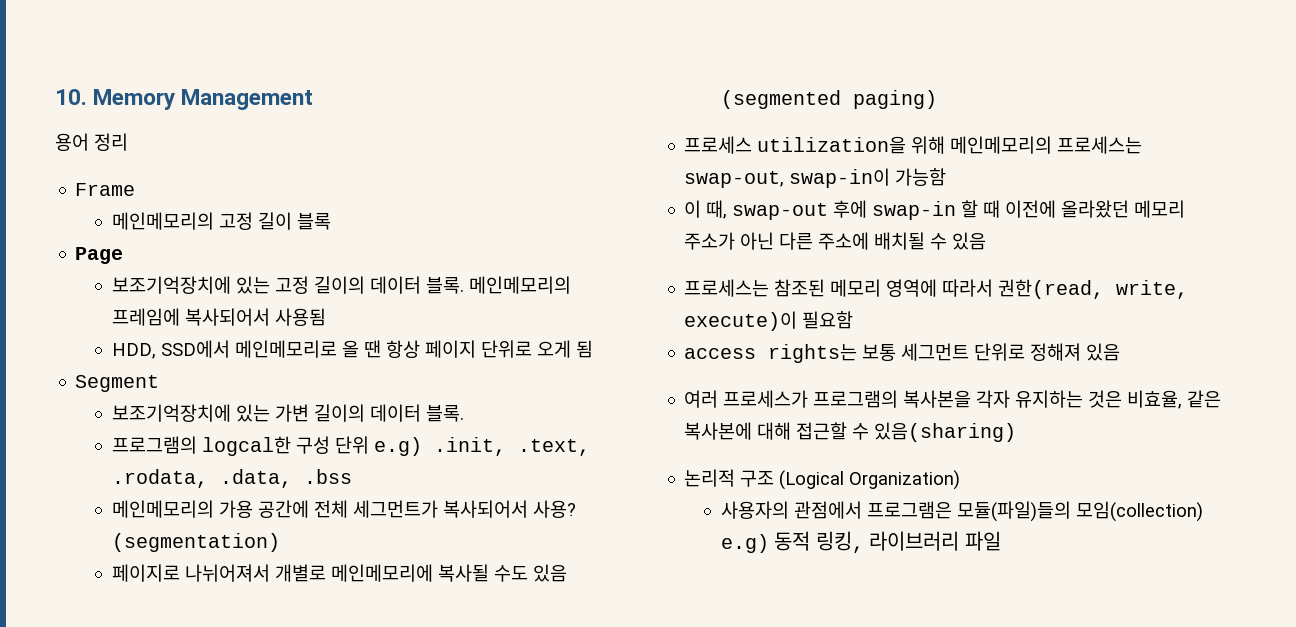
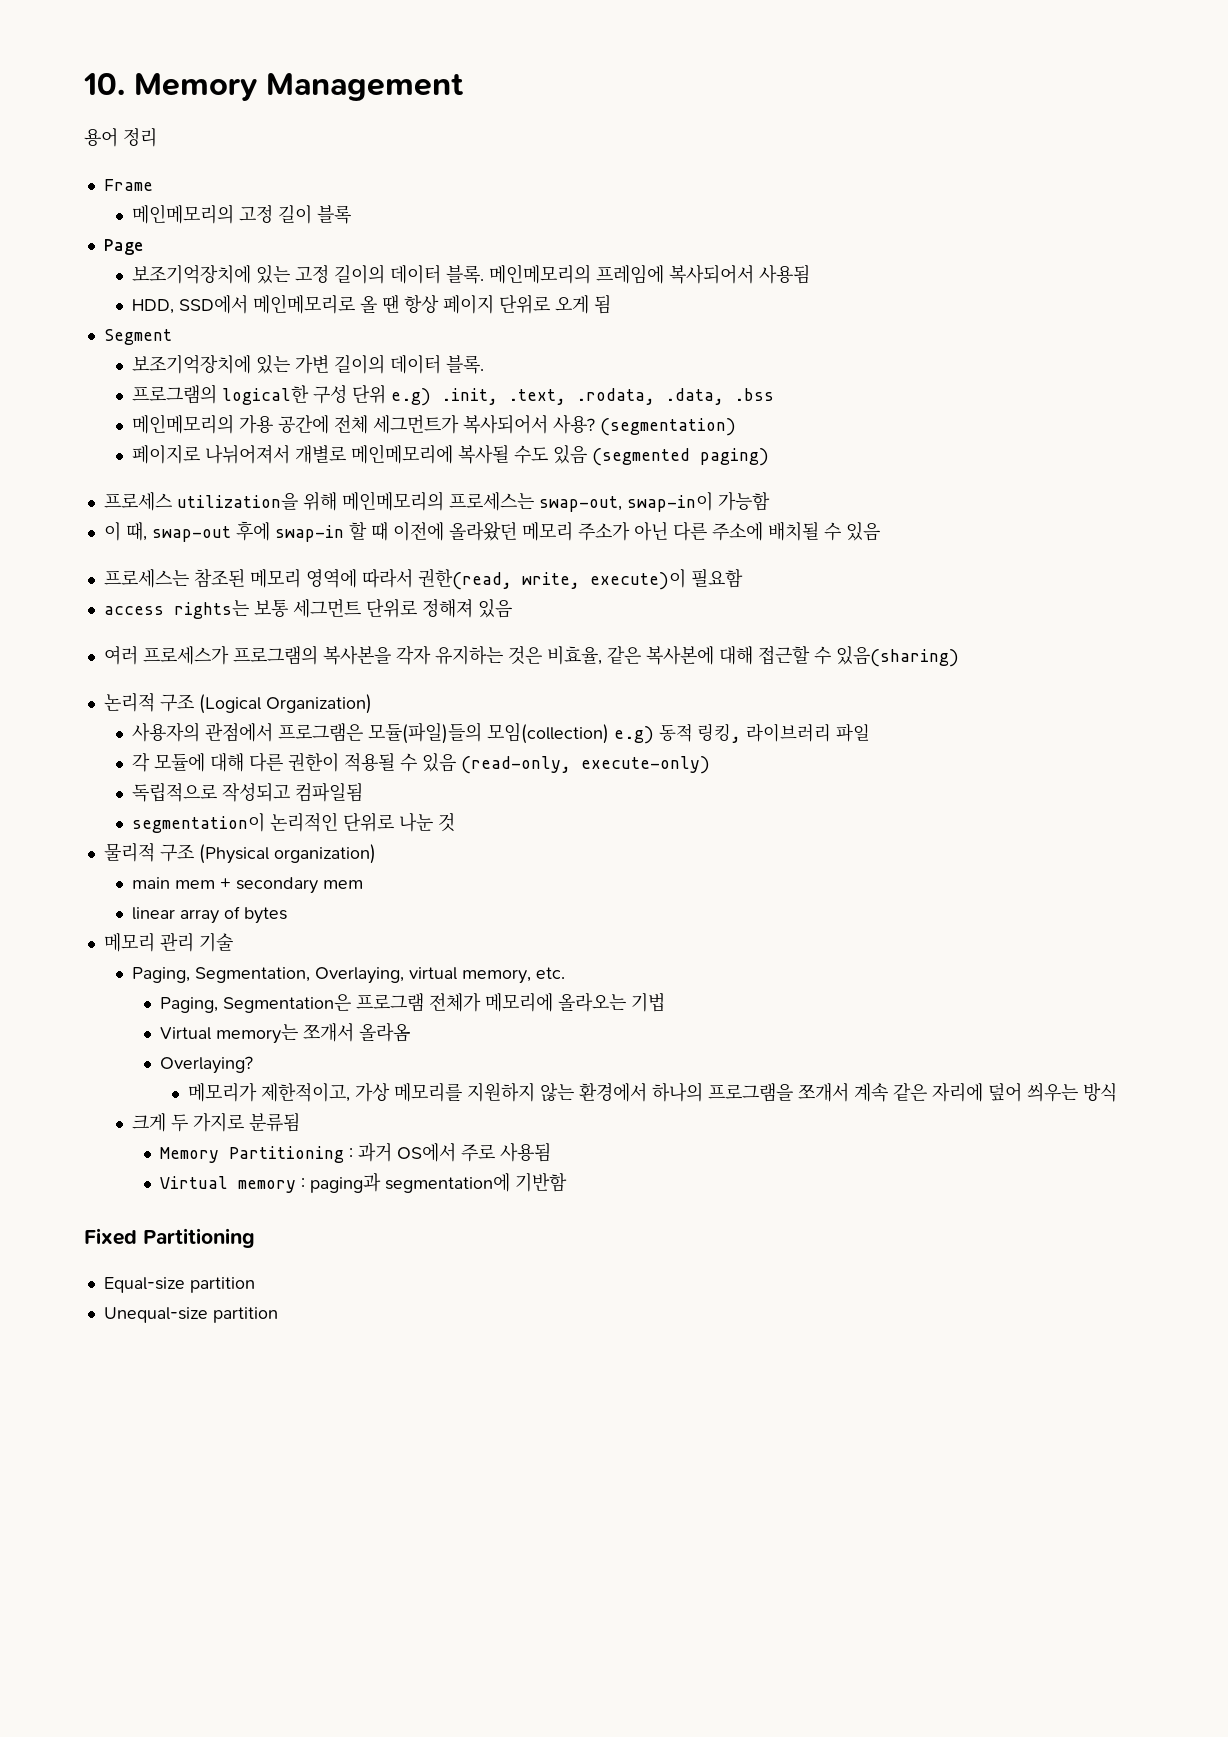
[201,436,291,456] logcal한 -> [221,385,309,405] logical한
(1001, 541) none -> [131,752,710,774] [131,782,363,802] [131,812,455,833] [103,843,376,864] [131,877,363,894] [131,906,287,924] [103,933,233,952] [131,967,565,984] [159,993,665,1013] [159,1023,410,1044] [159,1056,253,1074] [187,1082,1117,1102] [131,1112,300,1132] [159,1143,551,1163] [159,1173,567,1193] [84,1228,255,1248] [103,1277,255,1293] [103,1307,278,1323] // 각 모듈에 대해 다른 권한이 적용될 수 있음 (read-only, execute-only) // 독립적으로 작성되고 컴파일됨 // segmentation이 논리적인 단위로 나눈 것 // 물리적 구조 (Physical organization) // main mem + secondary mem // linear array of bytes // 메모리 관리 기술 // Paging, Segmentation, Overlaying, virtual memory, etc. // Paging, Segmentation은 프로그램 전체가 메모리에 올라오는 기법 // Virtual memory는 쪼개서 올라옴 // Overlaying? // 메모리가 제한적이고, 가상 메모리를 지원하지 않는 환경에서 하나의 프로그램을 쪼개서 계속 같은 자리에 덮어 씌우는 방식 // 크게 두 가지로 분류됨 // Memory Partitioning : 과거 OS에서 주로 사용됨 // Virtual memory : paging과 segmentation에 기반함 // Fixed Partitioning // Equal-size partition // Unequal-size partition

